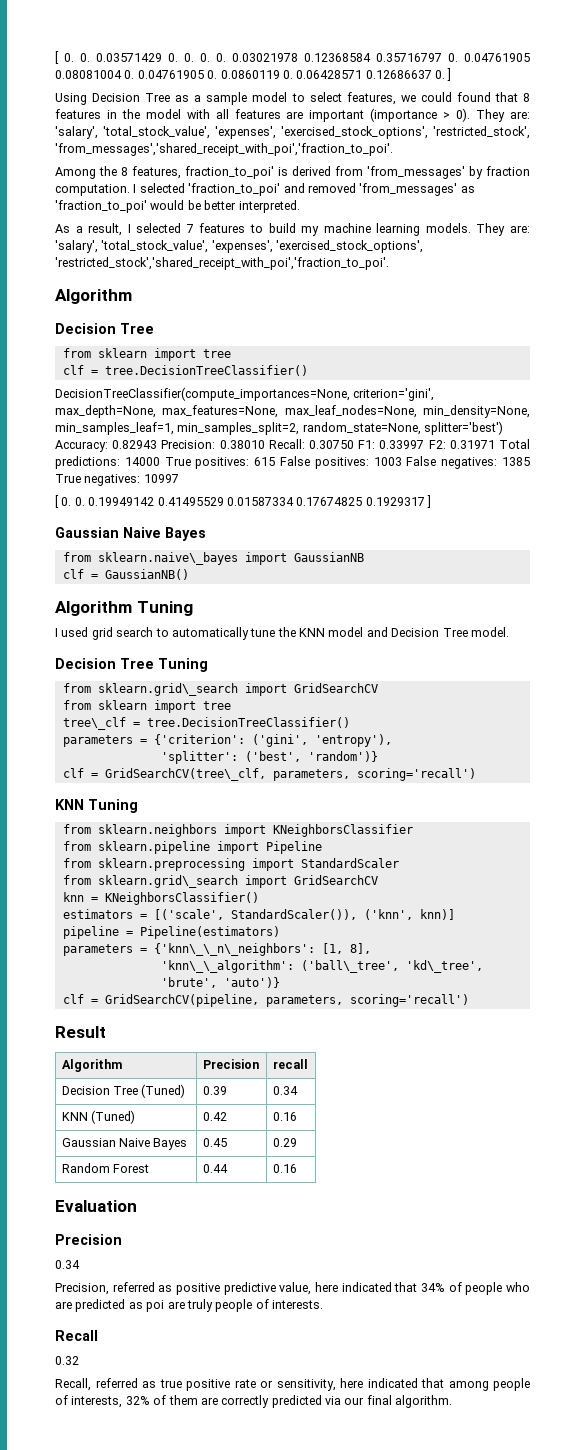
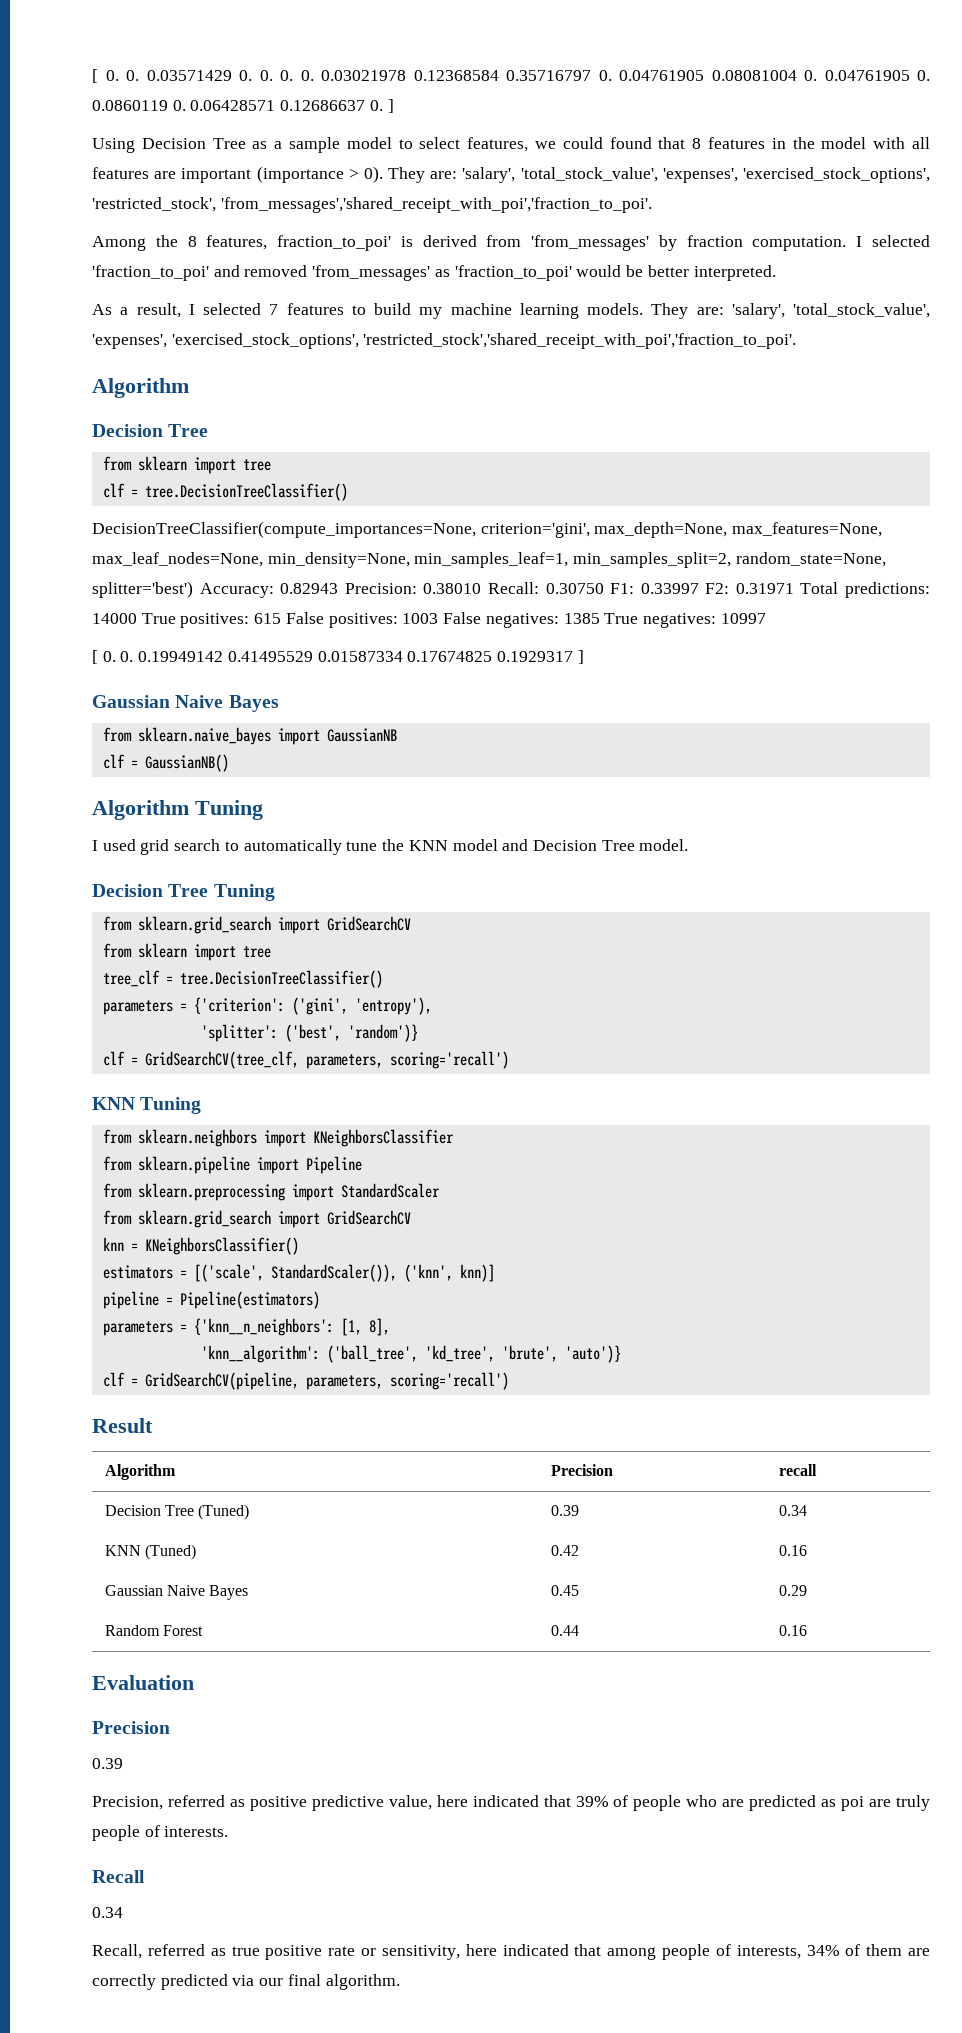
[97,552,238,565] sklearn.naive\_bayes -> [137,727,271,745] sklearn.naive_bayes
[97,683,238,696] sklearn.grid\_search -> [137,916,271,934] sklearn.grid_search
[62,717,126,730] tree\_clf -> [102,970,160,987] tree_clf
[104,768,266,781] GridSearchCV(tree\_clf, -> [144,1051,299,1069] GridSearchCV(tree_clf,
[97,875,238,888] sklearn.grid\_search -> [137,1210,271,1228] sklearn.grid_search
[153,943,315,956] {'knn\_\_n\_neighbors': -> [193,1318,334,1336] {'knn__n_neighbors':
[160,960,483,973] 'knn\_\_algorithm': ('ball\_tree', 'kd\_tree', -> [200,1345,495,1363] 'knn__algorithm': ('ball_tree', 'kd_tree',
[55,1260,80,1269] 0.34 -> [92,1758,123,1769] 0.39
[421,1283,446,1292] 34% -> [575,1796,609,1807] 39%
[55,1356,79,1365] 0.32 -> [92,1907,123,1918] 0.34
[125,1396,150,1405] 32% -> [806,1945,840,1956] 34%

